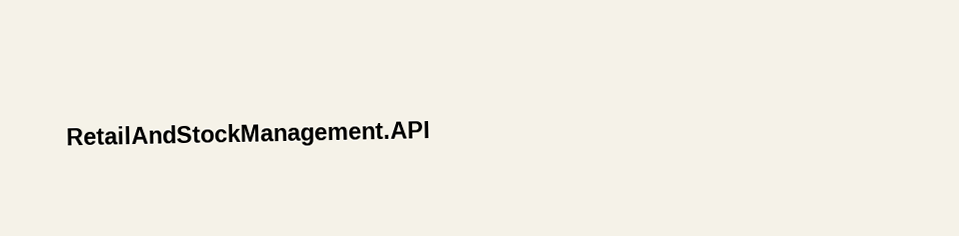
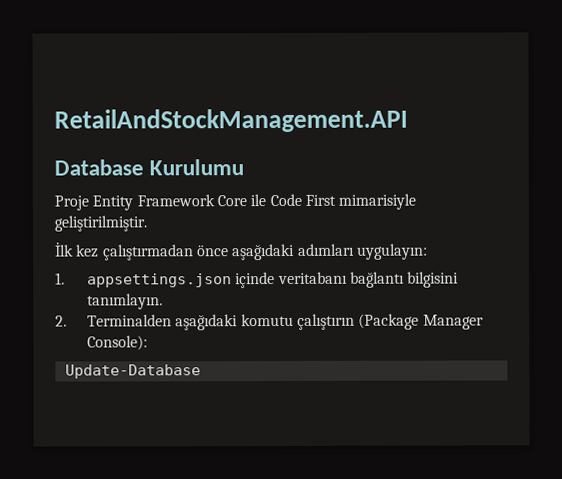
(431, 135) none -> [54,159,245,176] [54,193,417,211] [54,215,147,232] [55,242,428,261] [55,271,460,289] [86,293,163,310] [55,313,484,331] [86,335,148,351] [64,364,201,379] // Database Kurulumu // Proje Entity Framework Core ile Code First mimarisiyle geliştirilmiştir. // İlk kez çalıştırmadan önce aşağıdaki adımları uygulayın: // 1. appsettings.json içinde veritabanı bağlantı bilgisini tanımlayın. // 2. Terminalden aşağıdaki komutu çalıştırın (Package Manager Console): // Update-Database

